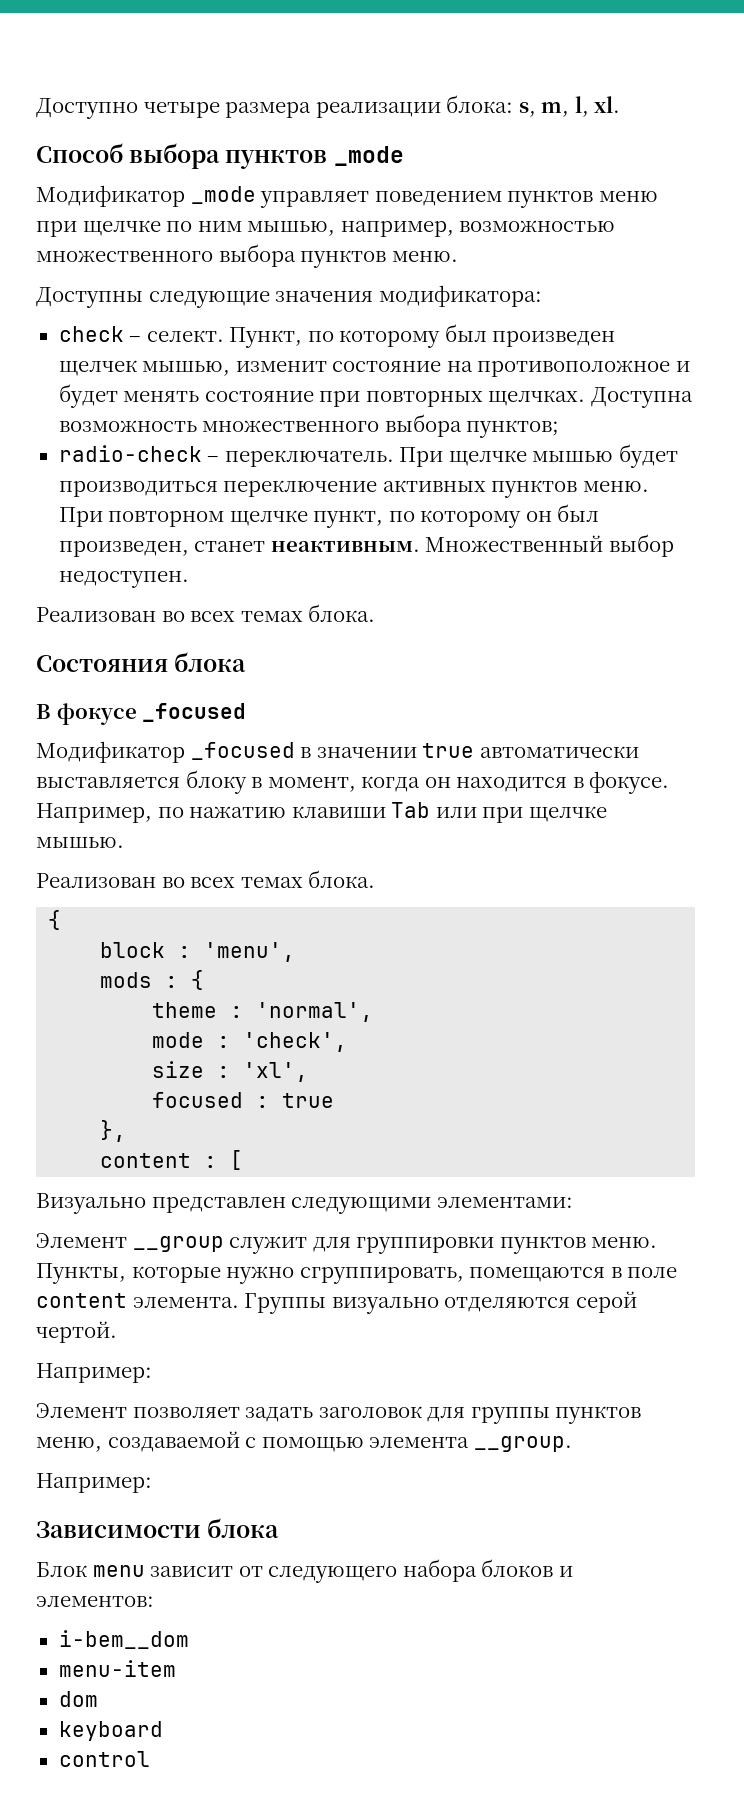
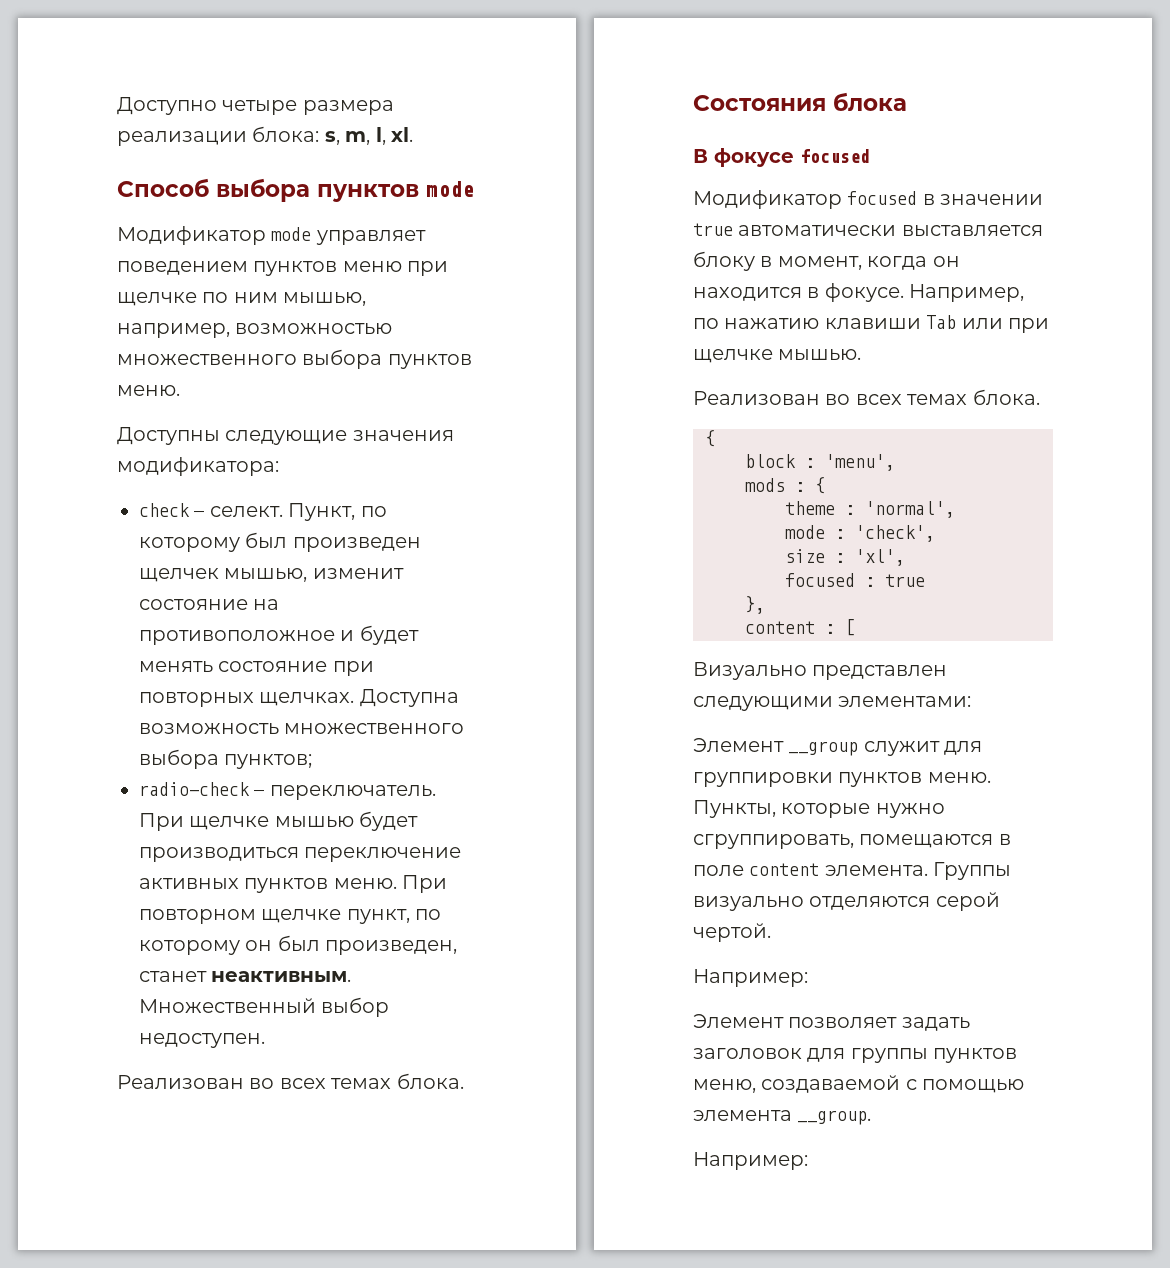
[333,146,404,166] [36,185,256,207] _mode // Модификатор _mode -> [426,181,474,197] [117,226,312,245] mode // Модификатор mode
[142,703,247,722] [36,741,295,763] _focused // Модификатор _focused -> [800,149,870,163] [693,190,918,209] focused // Модификатор focused
[36,1518,280,1538] [36,1559,573,1583] [36,1596,154,1607] [58,1630,189,1649] [58,1660,176,1677] [58,1691,98,1707] [58,1721,163,1741] [58,1751,150,1767] // Зависимости блока // Блок menu зависит от следующего набора блоков и элементов: // i-bem__dom // menu-item // dom // keyboard // control -> (808, 1161) none

